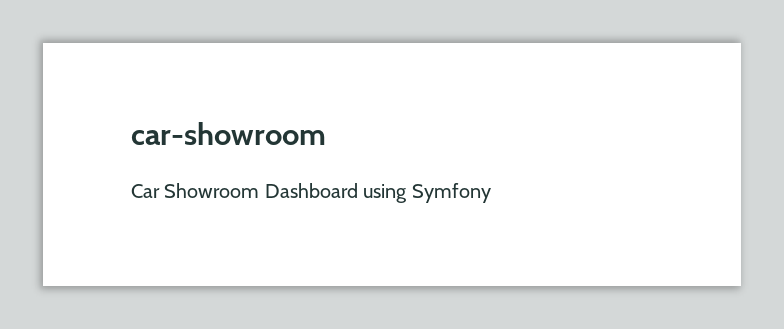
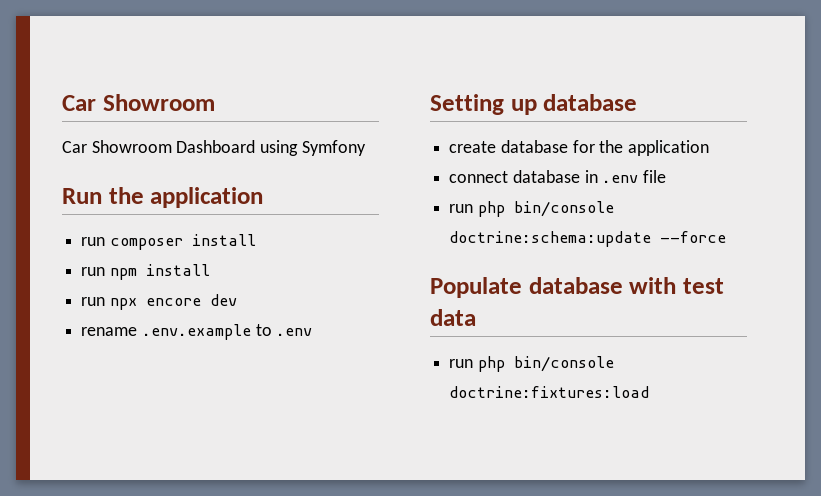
[131,122,326,145] car-showroom -> [62,94,215,111] Car Showroom
(491, 193) none -> [62,187,264,208] [81,234,256,250] [81,264,210,280] [81,294,237,310] [81,324,313,340] [430,94,638,115] [449,140,710,156] [449,170,667,183] [449,201,614,217] [449,231,727,247] [430,277,724,298] [430,309,476,326] [449,356,614,372] [449,386,650,398] // Run the application // run composer install // run npm install // run npx encore dev // rename .env.example to .env // Setting up database // create database for the application // connect database in .env file // run php bin/console doctrine:schema:update --force // Populate database with test data // run php bin/console doctrine:fixtures:load

